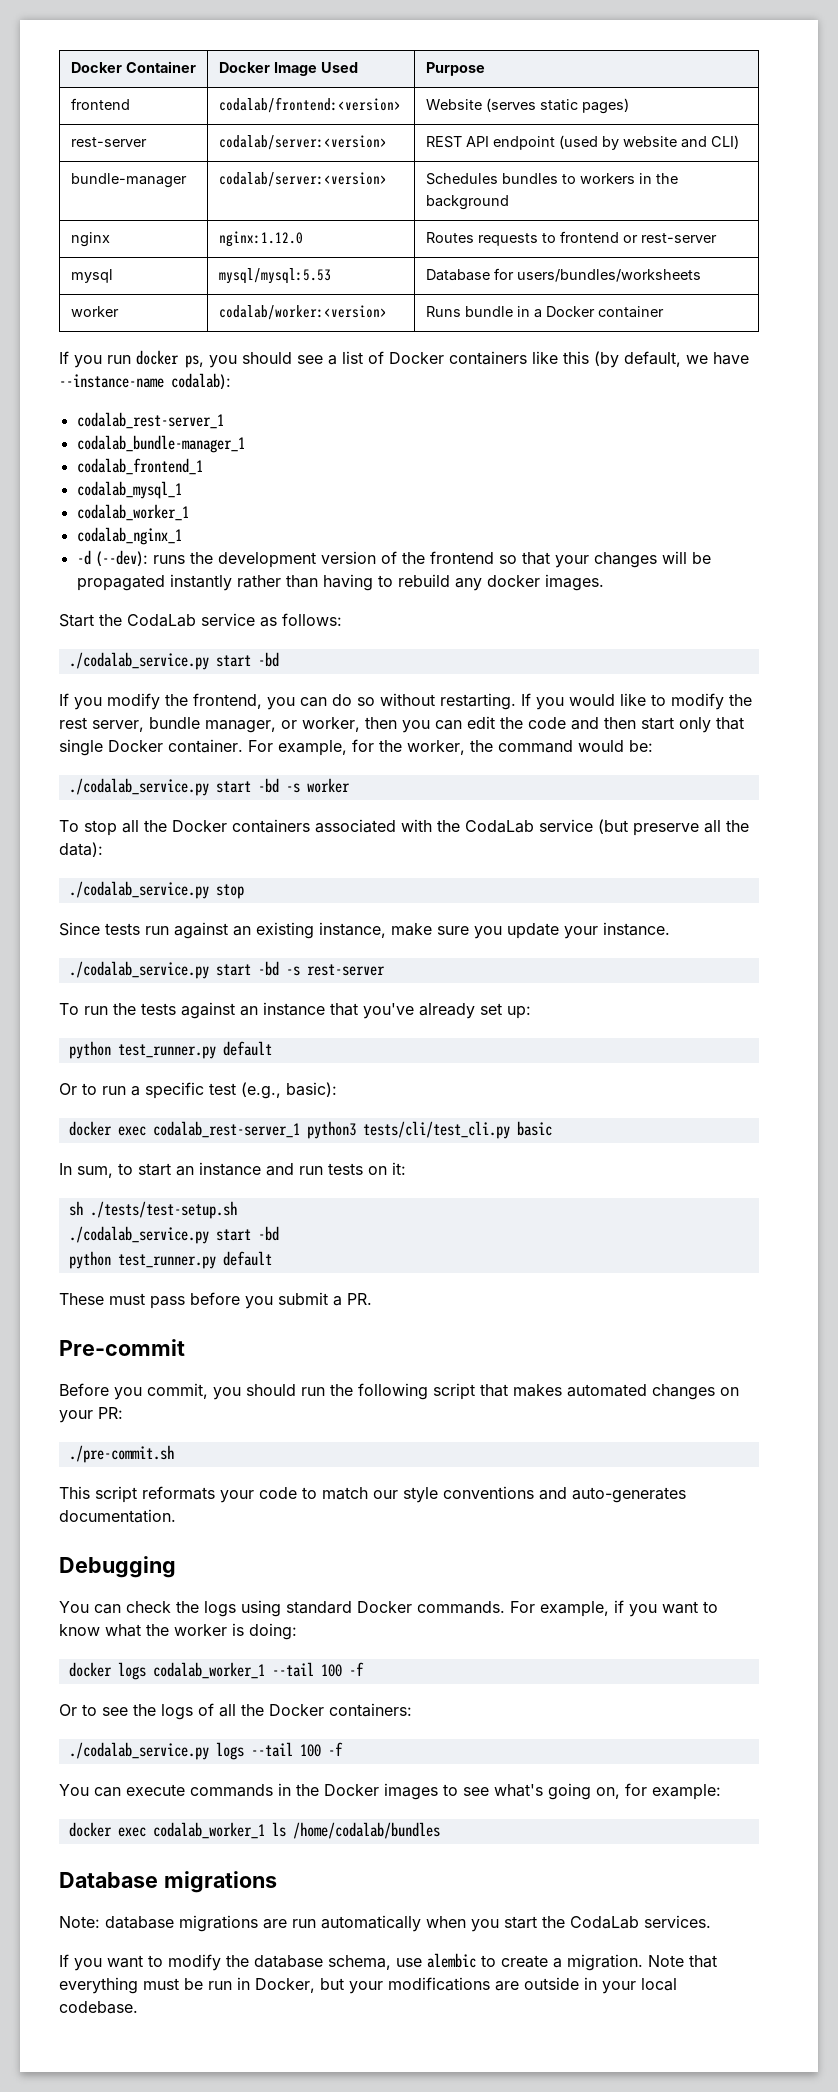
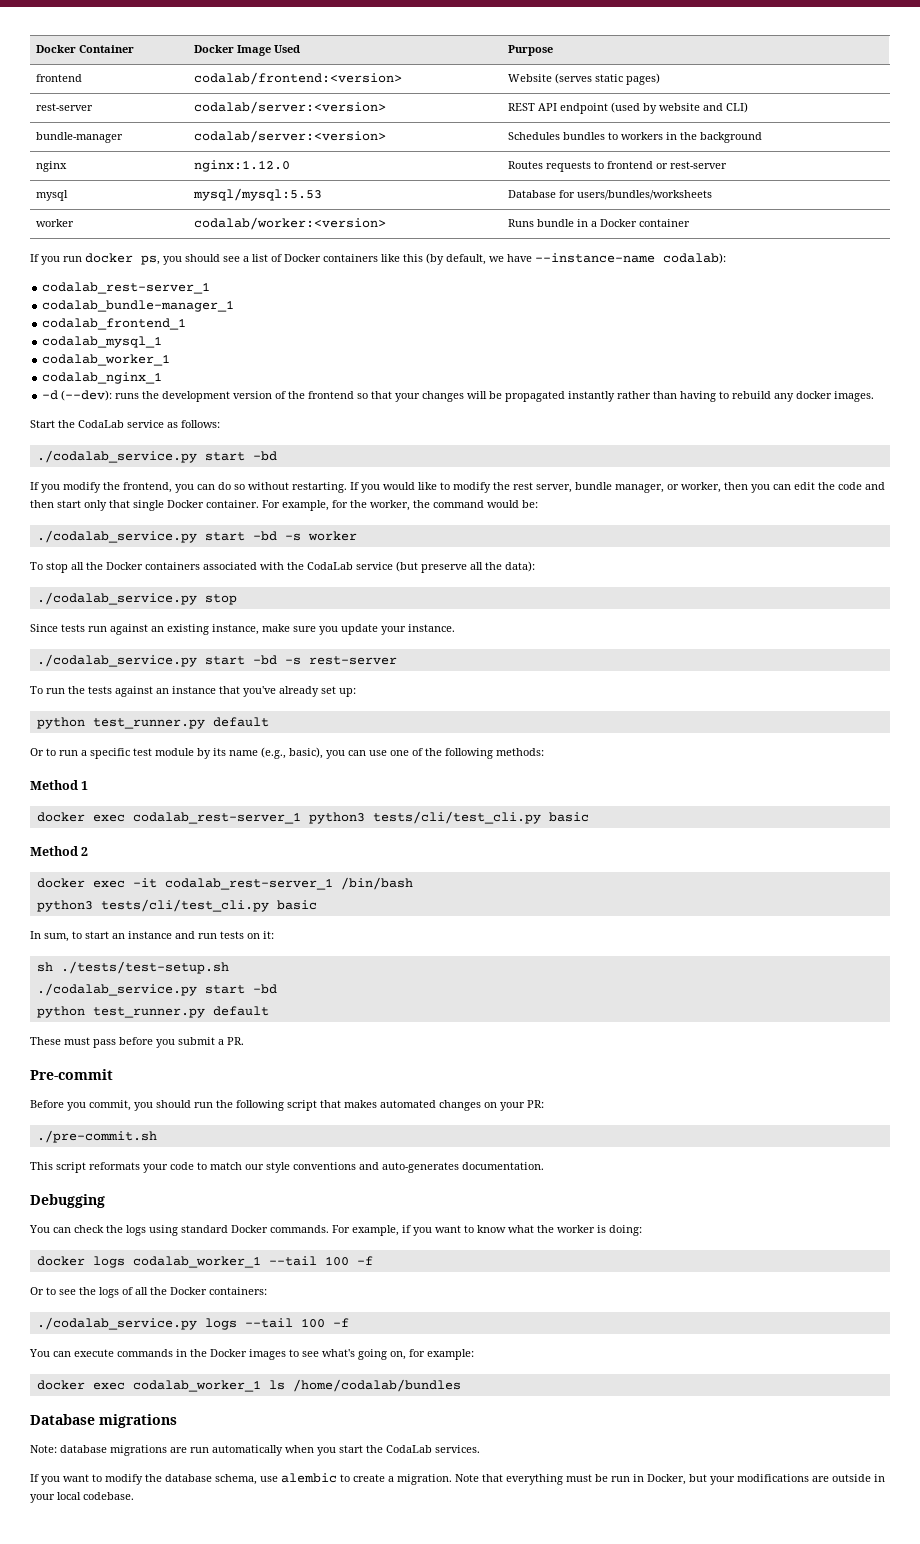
[241,1082,337,1099] (e.g., basic): -> [155,747,544,759] [30,780,89,790] module by its name (e.g., basic), you can use one of the following methods: // Method 1
(552, 1128) none -> [30,846,89,856] [36,877,413,890] [36,899,317,912] // Method 2 // docker exec -it codalab_rest-server_1 /bin/bash // python3 tests/cli/test_cli.py basic

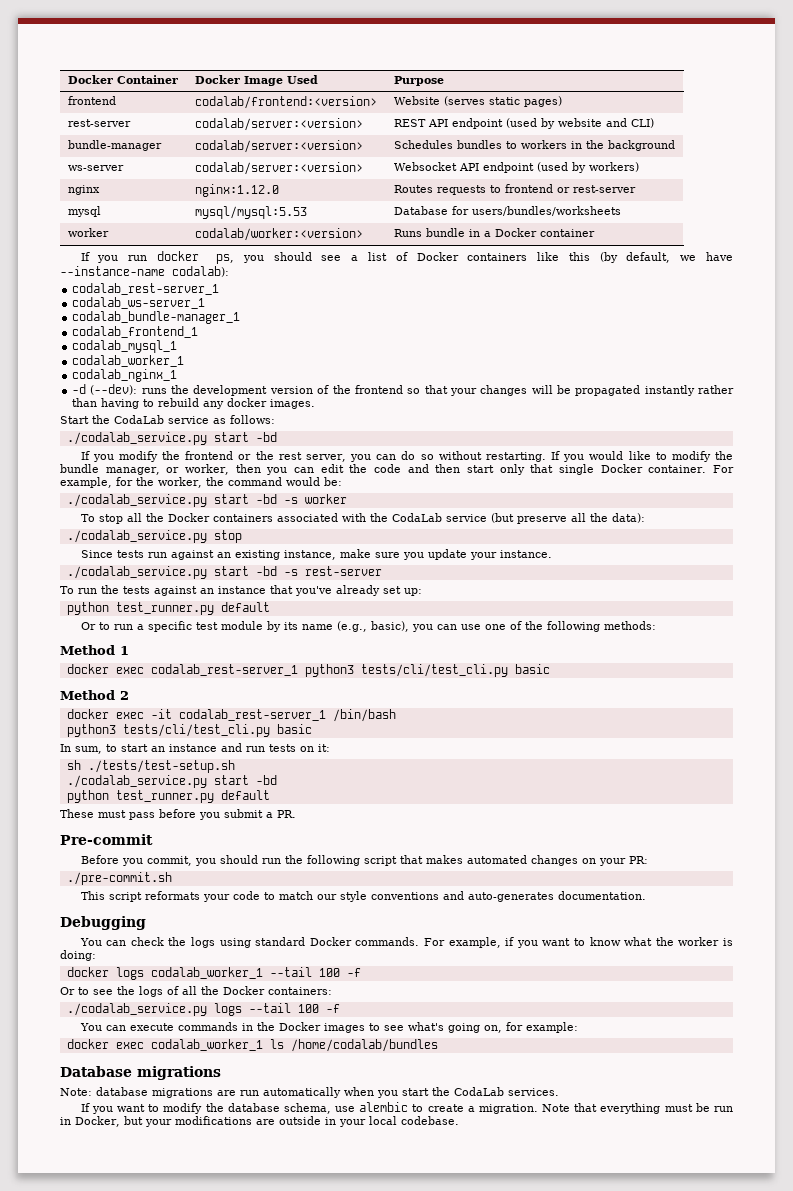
(762, 137) none -> [68,165,125,171] [195,162,364,175] [394,162,640,173] // ws-server | codalab/server:<version> | Websocket API endpoint (used by workers)
(211, 288) none -> [72,297,206,309] // codalab_ws-server_1
[123,482,172,493] frontend, -> [185,451,346,462] frontend or the rest server,
[513,482,572,493] rest server, -> (733, 455) none

